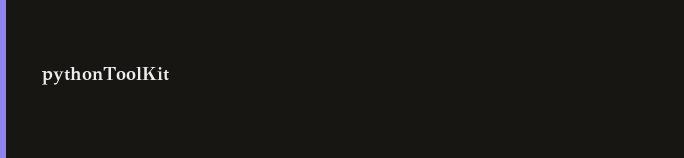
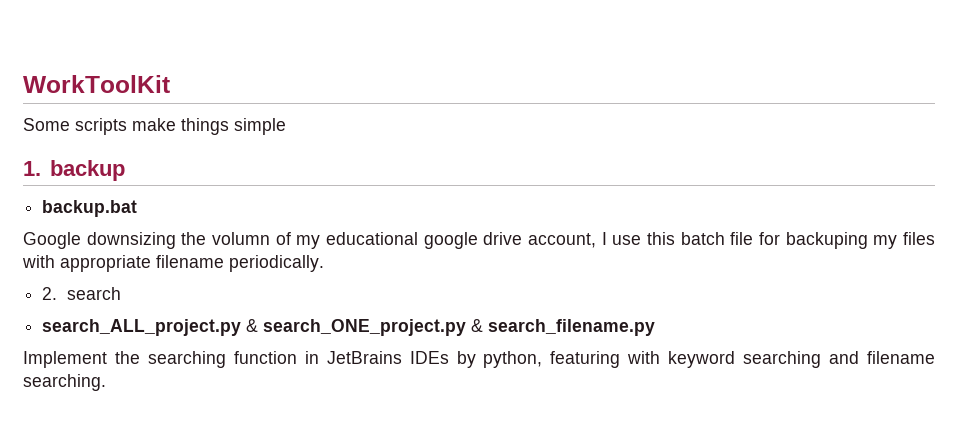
[42,67,169,85] pythonToolKit -> [23,75,170,93] [23,118,286,135] [23,160,125,181] [42,200,138,217] [23,232,935,249] [22,255,324,272] [42,287,121,300] [42,319,656,336] [23,351,936,368] [23,374,106,391] WorkToolKit // Some scripts make things simple // 1. backup // backup.bat // Google downsizing the volumn of my educational google drive account, I use this batch file for backuping my files with appropriate filename periodically. // 2. search // search_ALL_project.py & search_ONE_project.py & search_filename.py // Implement the searching function in JetBrains IDEs by python, featuring with keyword searching and filename searching.

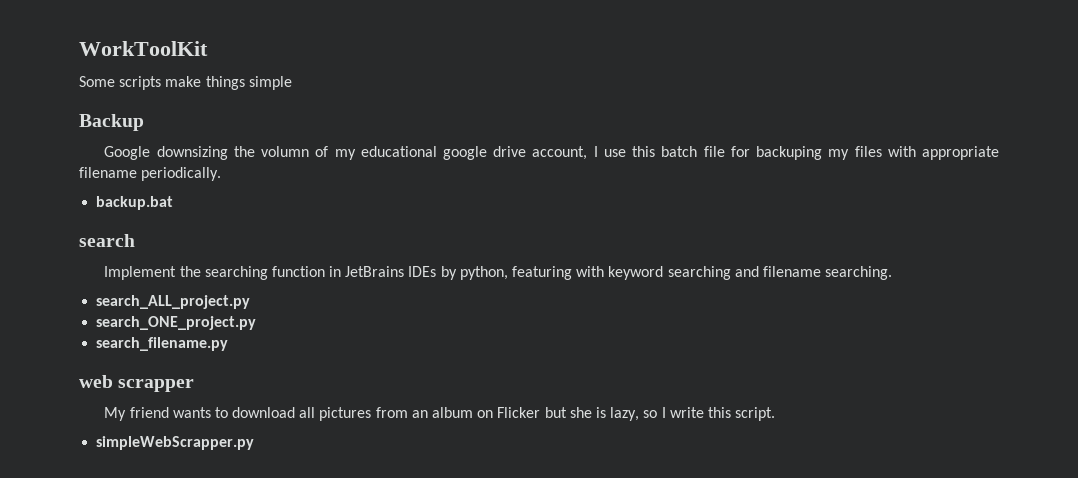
[23,160,125,181] [42,200,138,217] 1. backup // backup.bat -> [79,114,144,131] Backup
[42,287,58,300] 2. -> [96,196,174,210] backup.bat //
[42,319,656,336] // search_ALL_project.py & search_ONE_project.py & search_filename.py -> (135, 240) none
(106, 382) none -> [96,295,251,309] [96,316,257,330] [96,337,229,351] [79,375,195,392] [104,407,776,421] [96,436,255,450] // search_ALL_project.py // search_ONE_project.py // search_filename.py // web scrapper // My friend wants to download all pictures from an album on Flicker but she is lazy, so I write this script. // simpleWebScrapper.py

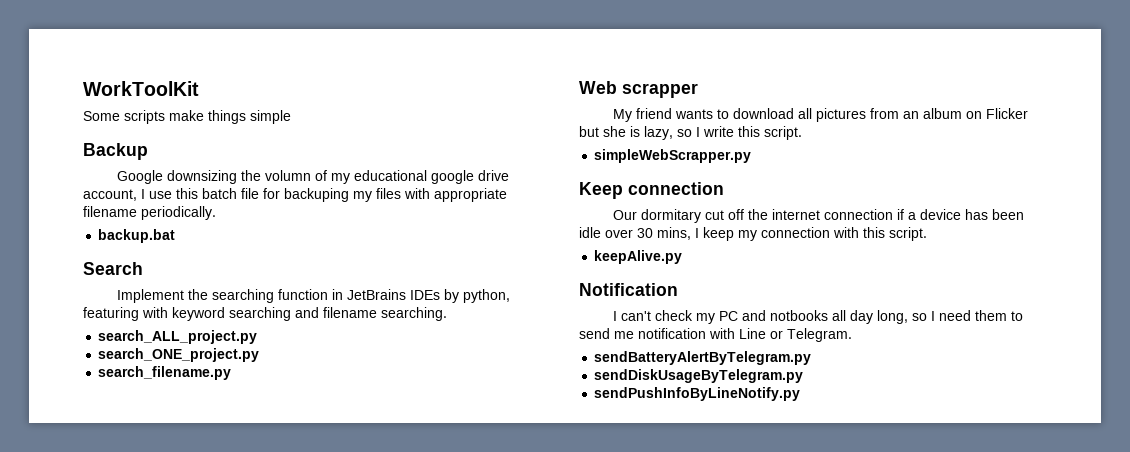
[79,234,135,247] search -> [83,262,143,275] Search
[79,375,113,388] web -> [579,81,617,94] Web
(255, 443) none -> [579,182,724,199] [612,209,1024,223] [579,227,927,241] [594,250,683,264] [579,283,678,296] [612,310,1023,324] [579,328,852,342] [594,351,812,365] [594,369,804,383] [594,387,801,401] // Keep connection // Our dormitary cut off the internet connection if a device has been idle over 30 mins, I keep my connection with this script. // keepAlive.py // Notification // I can't check my PC and notbooks all day long, so I need them to send me notification with Line or Telegram. // sendBatteryAlertByTelegram.py // sendDiskUsageByTelegram.py // sendPushInfoByLineNotify.py

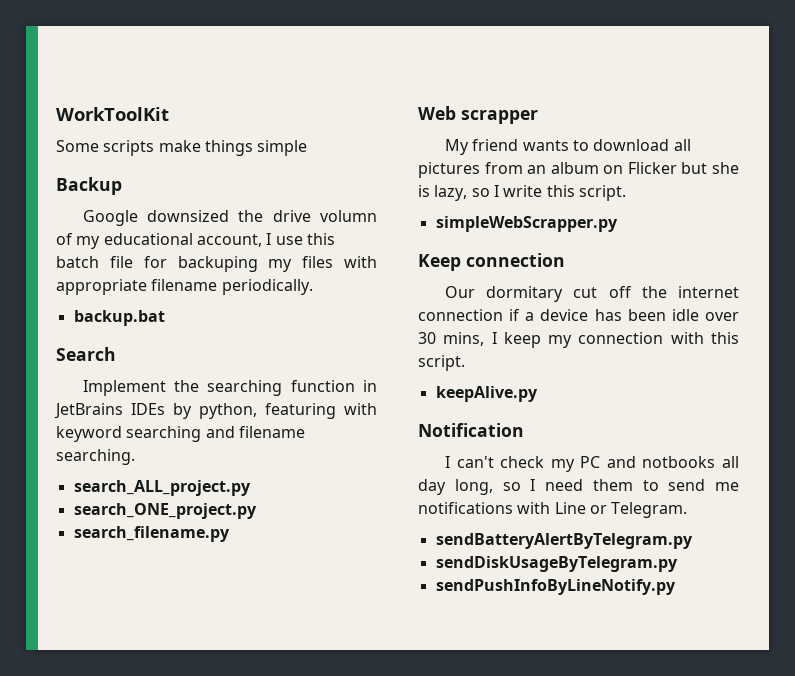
[166,170,261,184] downsizing the -> [147,210,311,222] downsized the drive
[430,170,509,184] google drive -> (193, 239) none
[638,328,706,339] notification -> [418,502,513,514] notifications

